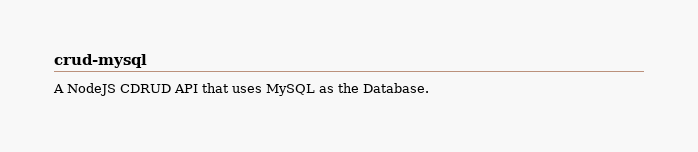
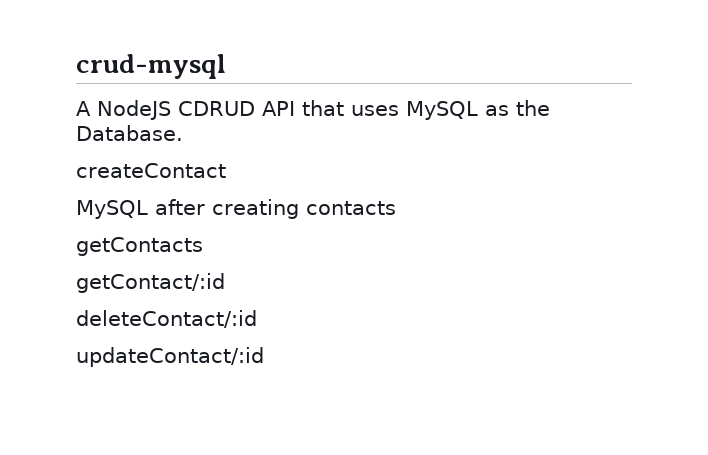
(429, 88) none -> [76,163,226,178] [76,199,396,219] [76,237,203,256] [76,273,225,293] [76,310,257,328] [76,347,264,367] // createContact // MySQL after creating contacts // getContacts // getContact/:id // deleteContact/:id // updateContact/:id

